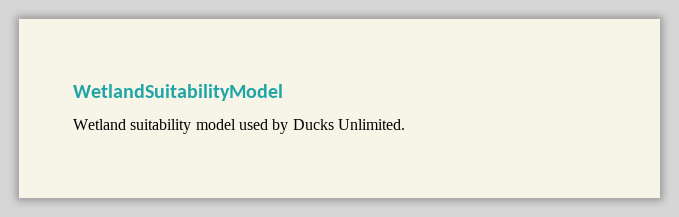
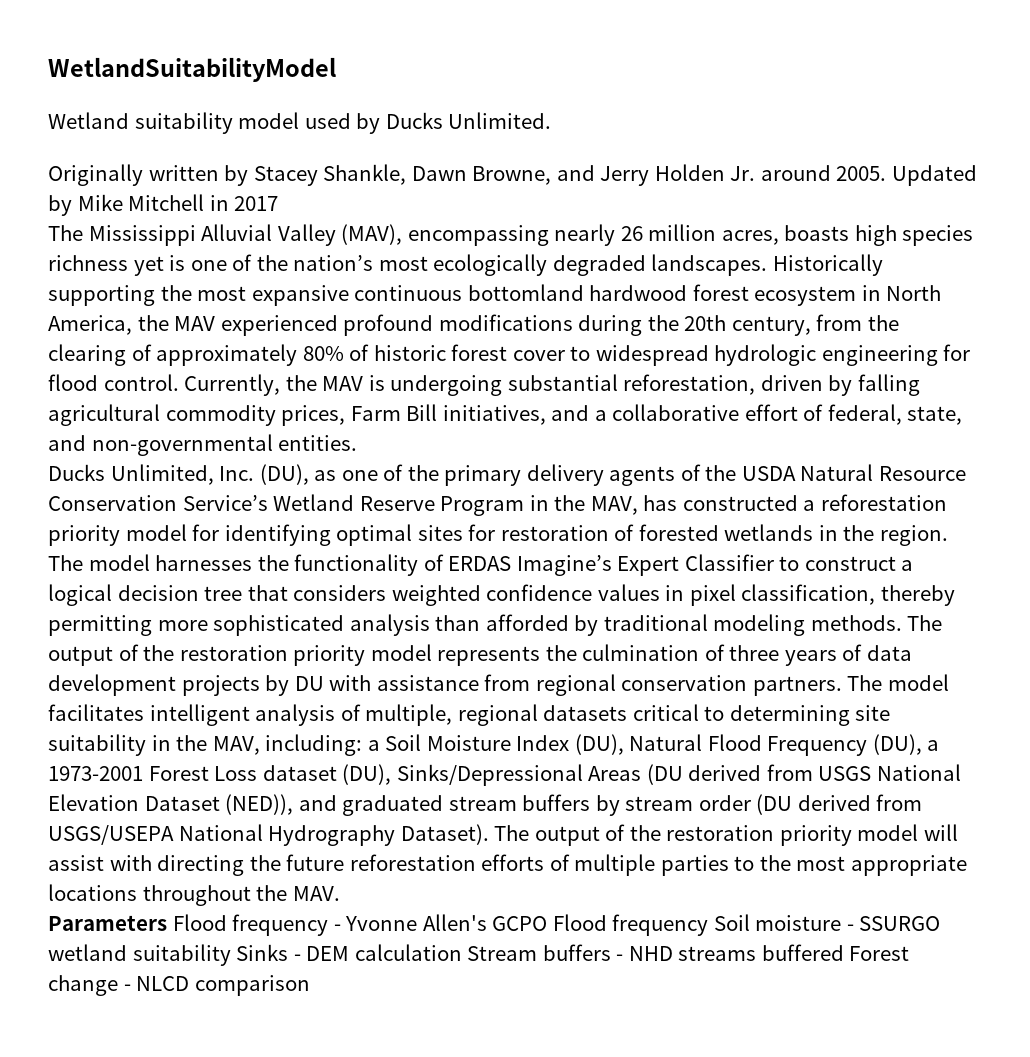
(405, 124) none -> [48,164,977,186] [48,194,279,216] [48,224,974,246] [48,254,883,276] [48,284,942,306] [48,314,899,336] [48,344,971,366] [48,374,920,396] [48,404,963,426] [48,434,358,456] [48,464,967,486] [48,494,947,516] [48,524,948,546] [48,554,914,576] [48,584,955,606] [48,614,943,636] [48,644,912,666] [48,674,949,696] [48,704,891,726] [48,734,940,756] [48,764,961,786] [48,794,923,816] [48,824,958,846] [48,854,967,876] [48,884,340,906] [48,914,941,936] [48,944,910,966] [48,975,310,996] // Originally written by Stacey Shankle, Dawn Browne, and Jerry Holden Jr. around 2005. Updated by Mike Mitchell in 2017 // The Mississippi Alluvial Valley (MAV), encompassing nearly 26 million acres, boasts high species richness yet is one of the nation’s most ecologically degraded landscapes. Historically supporting the most expansive continuous bottomland hardwood forest ecosystem in North America, the MAV experienced profound modifications during the 20th century, from the clearing of approximately 80% of historic forest cover to widespread hydrologic engineering for flood control. Currently, the MAV is undergoing substantial reforestation, driven by falling agricultural commodity prices, Farm Bill initiatives, and a collaborative effort of federal, state, and non-governmental entities. // Ducks Unlimited, Inc. (DU), as one of the primary delivery agents of the USDA Natural Resource Conservation Service’s Wetland Reserve Program in the MAV, has constructed a reforestation priority model for identifying optimal sites for restoration of forested wetlands in the region. The model harnesses the functionality of ERDAS Imagine’s Expert Classifier to construct a logical decision tree that considers weighted confidence values in pixel classification, thereby permitting more sophisticated analysis than afforded by traditional modeling methods. The output of the restoration priority model represents the culmination of three years of data development projects by DU with assistance from regional conservation partners. The model facilitates intelligent analysis of multiple, regional datasets critical to determining site suitability in the MAV, including: a Soil Moisture Index (DU), Natural Flood Frequency (DU), a 1973-2001 Forest Loss dataset (DU), Sinks/Depressional Areas (DU derived from USGS National Elevation Dataset (NED)), and graduated stream buffers by stream order (DU derived from USGS/USEPA National Hydrography Dataset). The output of the restoration priority model will assist with directing the future reforestation efforts of multiple parties to the most appropriate locations throughout the MAV. // Parameters Flood frequency - Yvonne Allen's GCPO Flood frequency Soil moisture - SSURGO wetland suitability Sinks - DEM calculation Stream buffers - NHD streams buffered Forest change - NLCD comparison

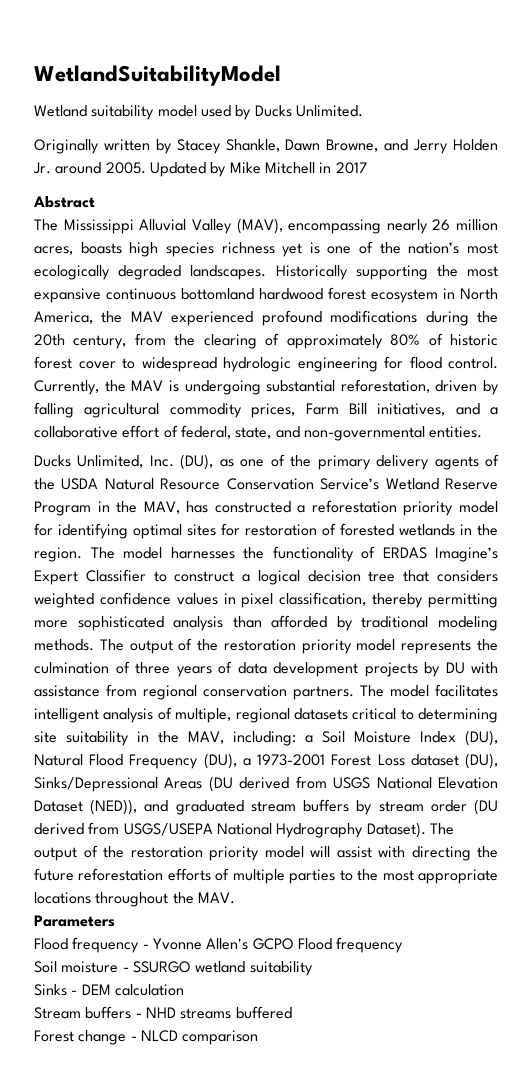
(279, 203) none -> [33,196,95,208] // Abstract
(167, 923) none -> (115, 921) //
(709, 925) none -> (404, 945) //
(231, 955) none -> (313, 968) //
(462, 952) none -> (184, 990) //
(844, 952) none -> (292, 1012) //

